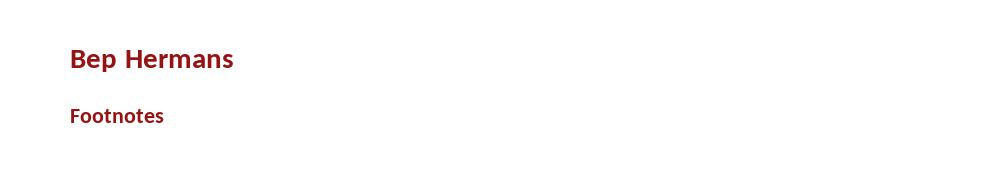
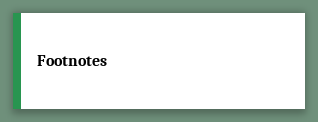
[70,50,234,72] Bep Hermans // -> (37, 60) none

